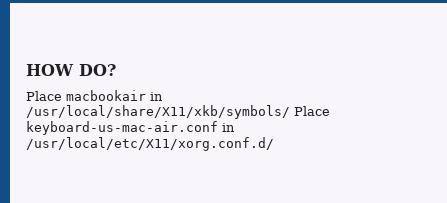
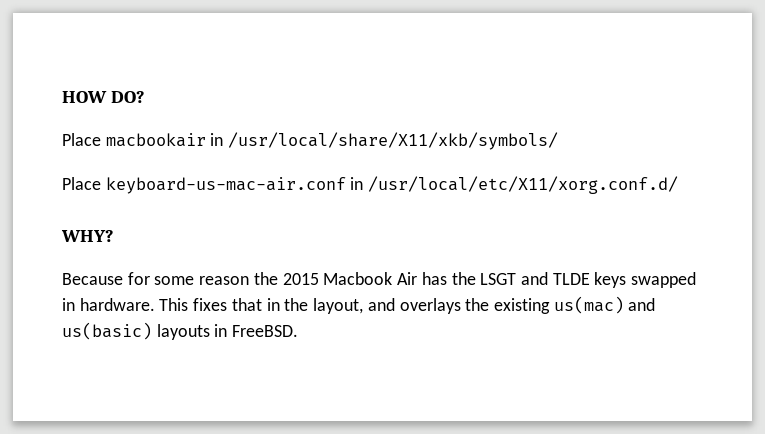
(290, 112) none -> (559, 141) //
(274, 144) none -> [61,230,114,242] [62,272,697,288] [62,296,656,314] [62,322,299,340] // WHY? // Because for some reason the 2015 Macbook Air has the LSGT and TLDE keys swapped in hardware. This fixes that in the layout, and overlays the existing us(mac) and us(basic) layouts in FreeBSD.

